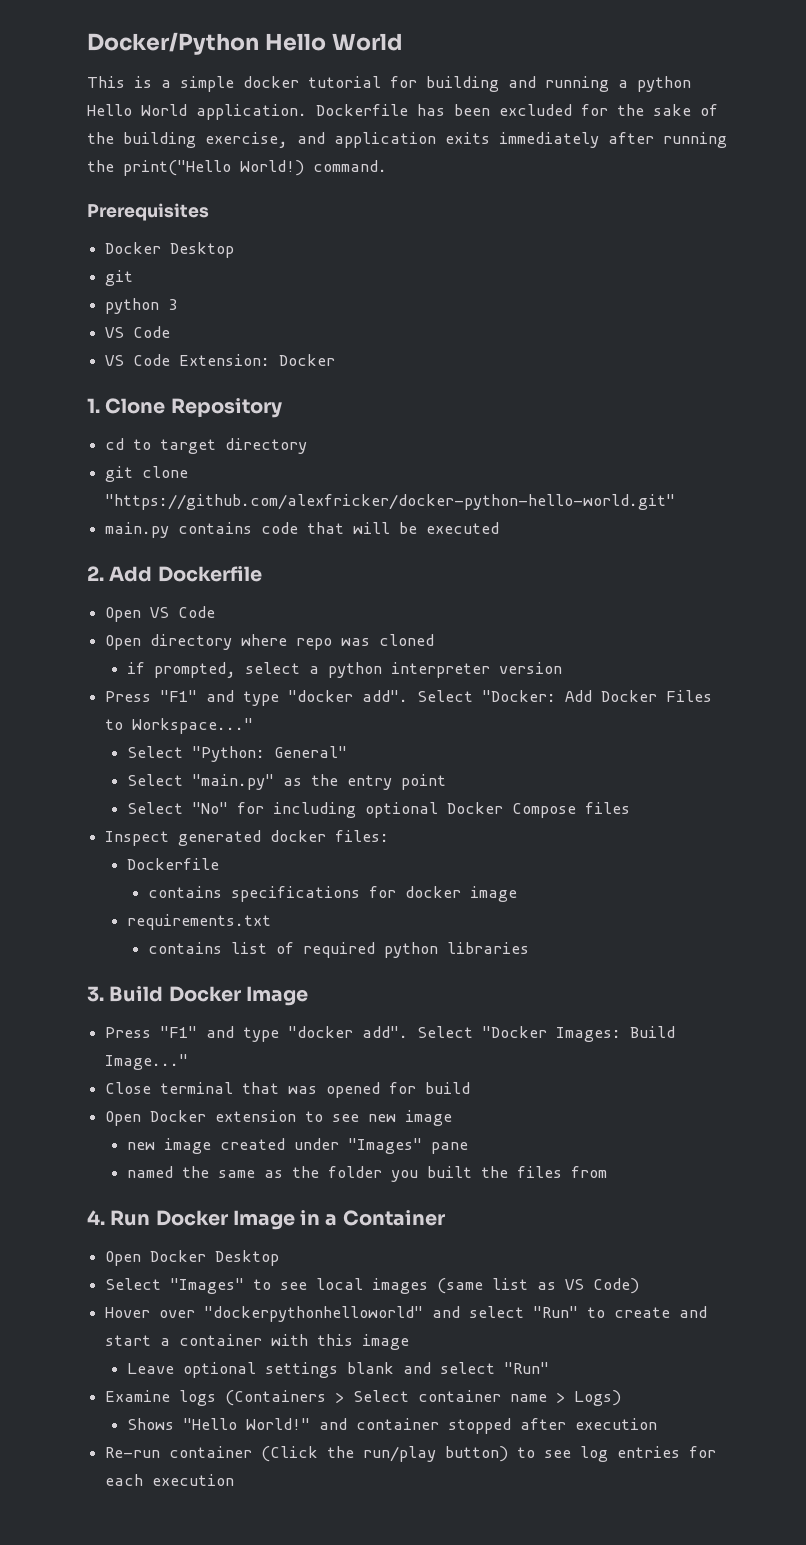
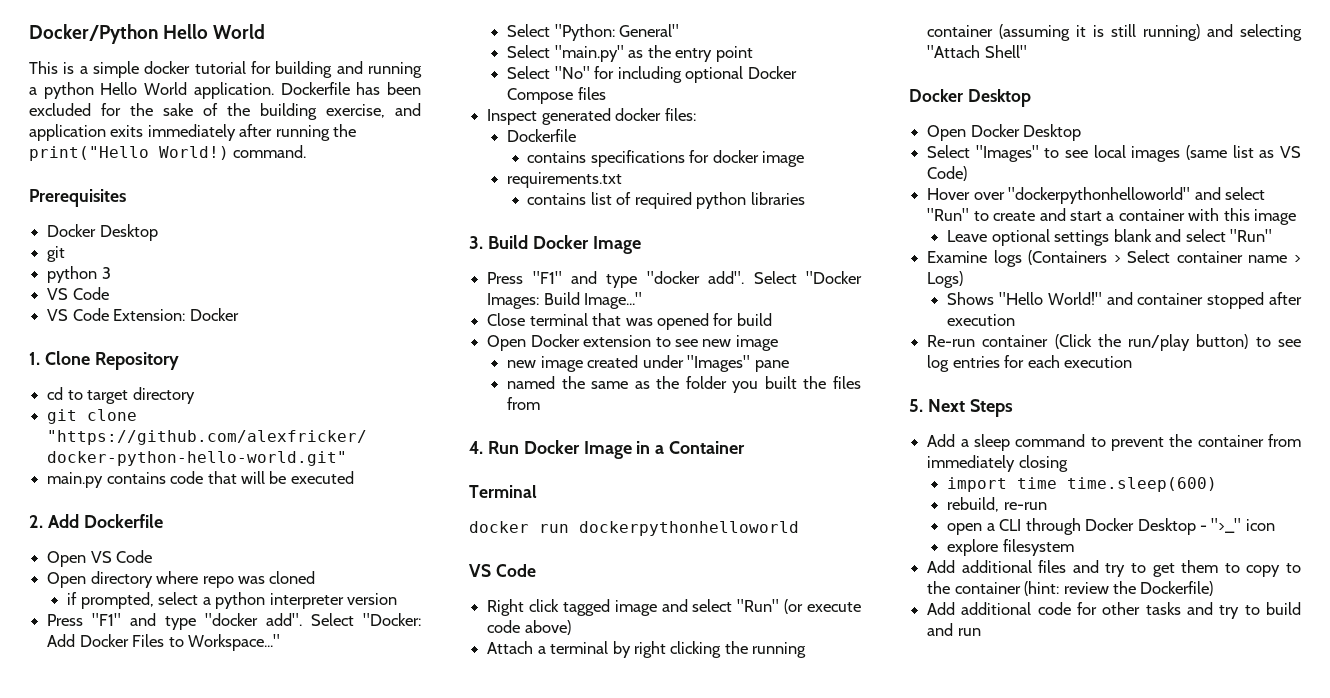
(445, 1218) none -> [469,485,537,498] [469,521,799,536] [469,564,536,577] [487,599,861,616] [487,620,571,635] [487,641,807,658] [927,24,1302,41] [927,45,1027,58] [909,89,1031,107] // Terminal // docker run dockerpythonhelloworld // VS Code // Right click tagged image and select "Run" (or execute code above) // Attach a terminal by right clicking the running container (assuming it is still running) and selecting "Attach Shell" // Docker Desktop
(235, 1480) none -> [909,399,1013,417] [927,434,1301,451] [927,455,1068,472] [947,477,1218,492] [947,497,1047,512] [947,518,1275,535] [947,539,1074,556] [927,560,1301,577] [927,581,1214,596] [927,602,1301,619] [927,623,981,636] // 5. Next Steps // Add a sleep command to prevent the container from immediately closing // import time time.sleep(600) // rebuild, re-run // open a CLI through Docker Desktop - ">_" icon // explore filesystem // Add additional files and try to get them to copy to the container (hint: review the Dockerfile) // Add additional code for other tasks and try to build and run

